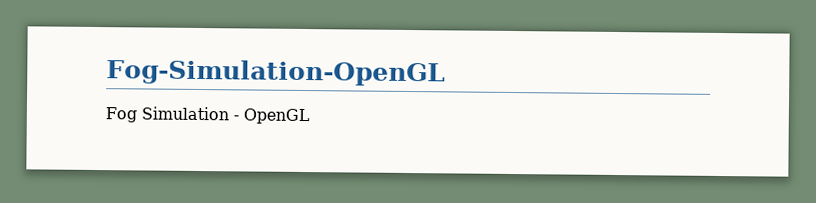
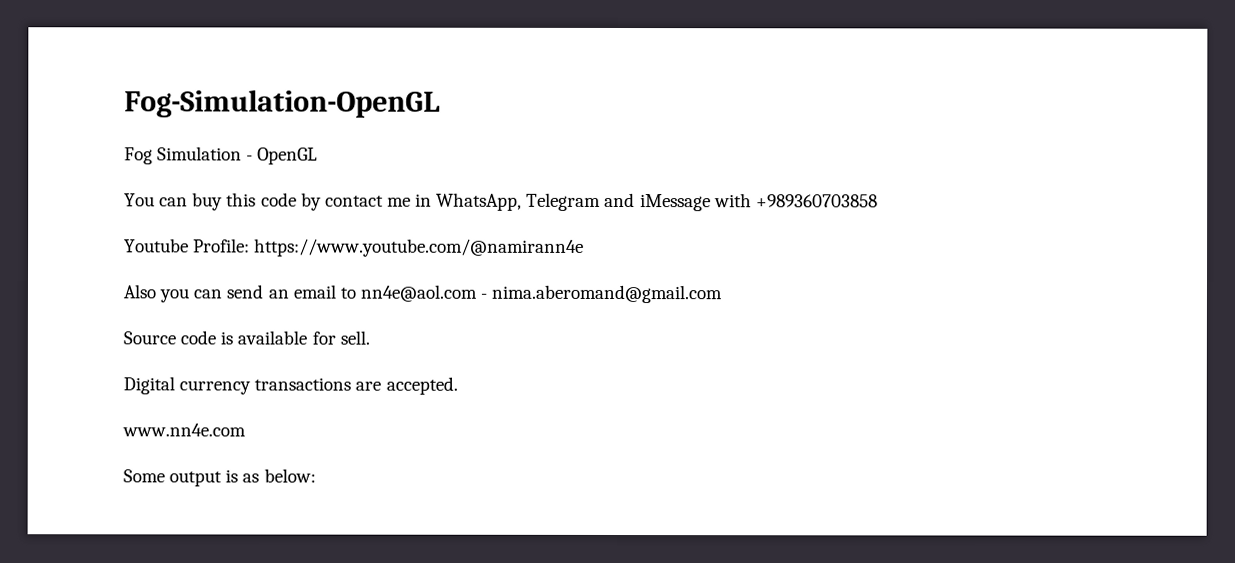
(310, 116) none -> [124,192,878,212] [124,238,585,257] [123,284,723,304] [123,330,370,345] [123,376,458,395] [122,423,246,437] [123,468,316,487] // You can buy this code by contact me in WhatsApp, Telegram and iMessage with +989360703858 // Youtube Profile: https://www.youtube.com/@namirann4e // Also you can send an email to nn4e@aol.com - nima.aberomand@gmail.com // Source code is available for sell. // Digital currency transactions are accepted. // www.nn4e.com // Some output is as below:

